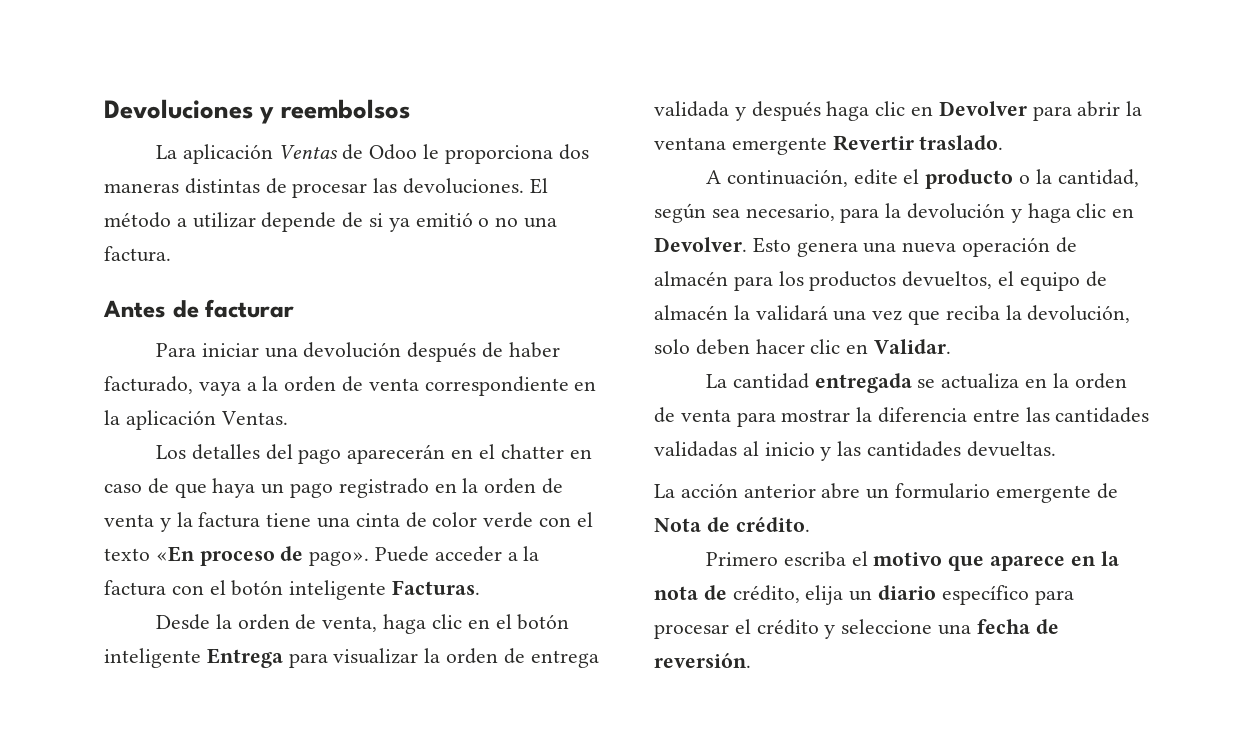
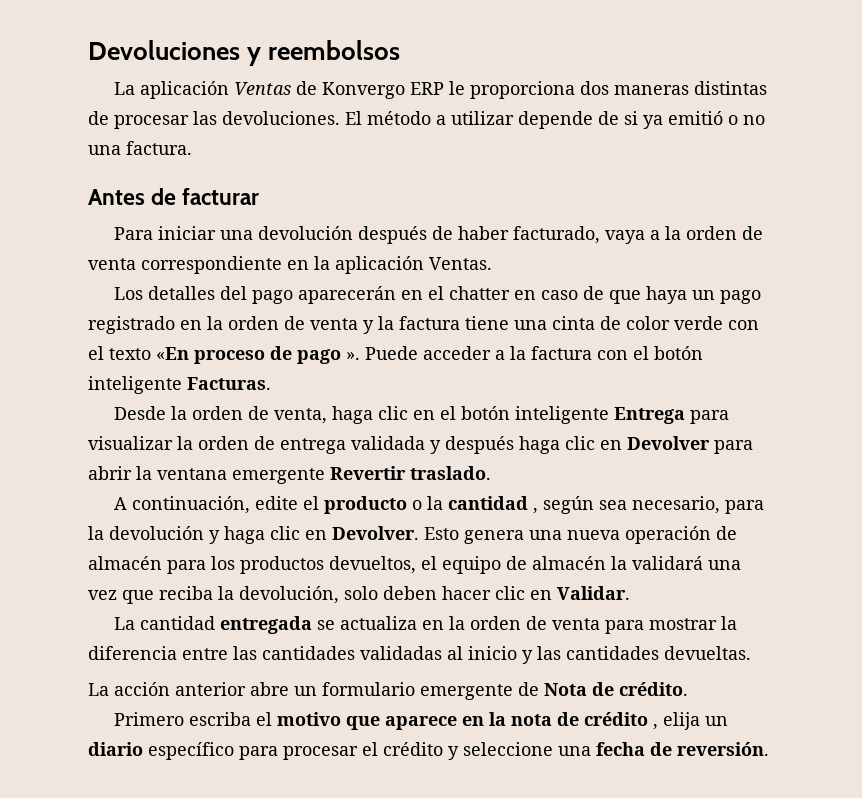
[369,144,418,160] Odoo -> [322,82,445,99] Konvergo ERP
[309,551,370,566] pago». -> [297,349,360,364] pago ».
[1057,169,1139,187] cantidad, -> [448,496,539,514] cantidad ,
[732,585,800,603] crédito, -> [584,712,659,730] crédito ,

